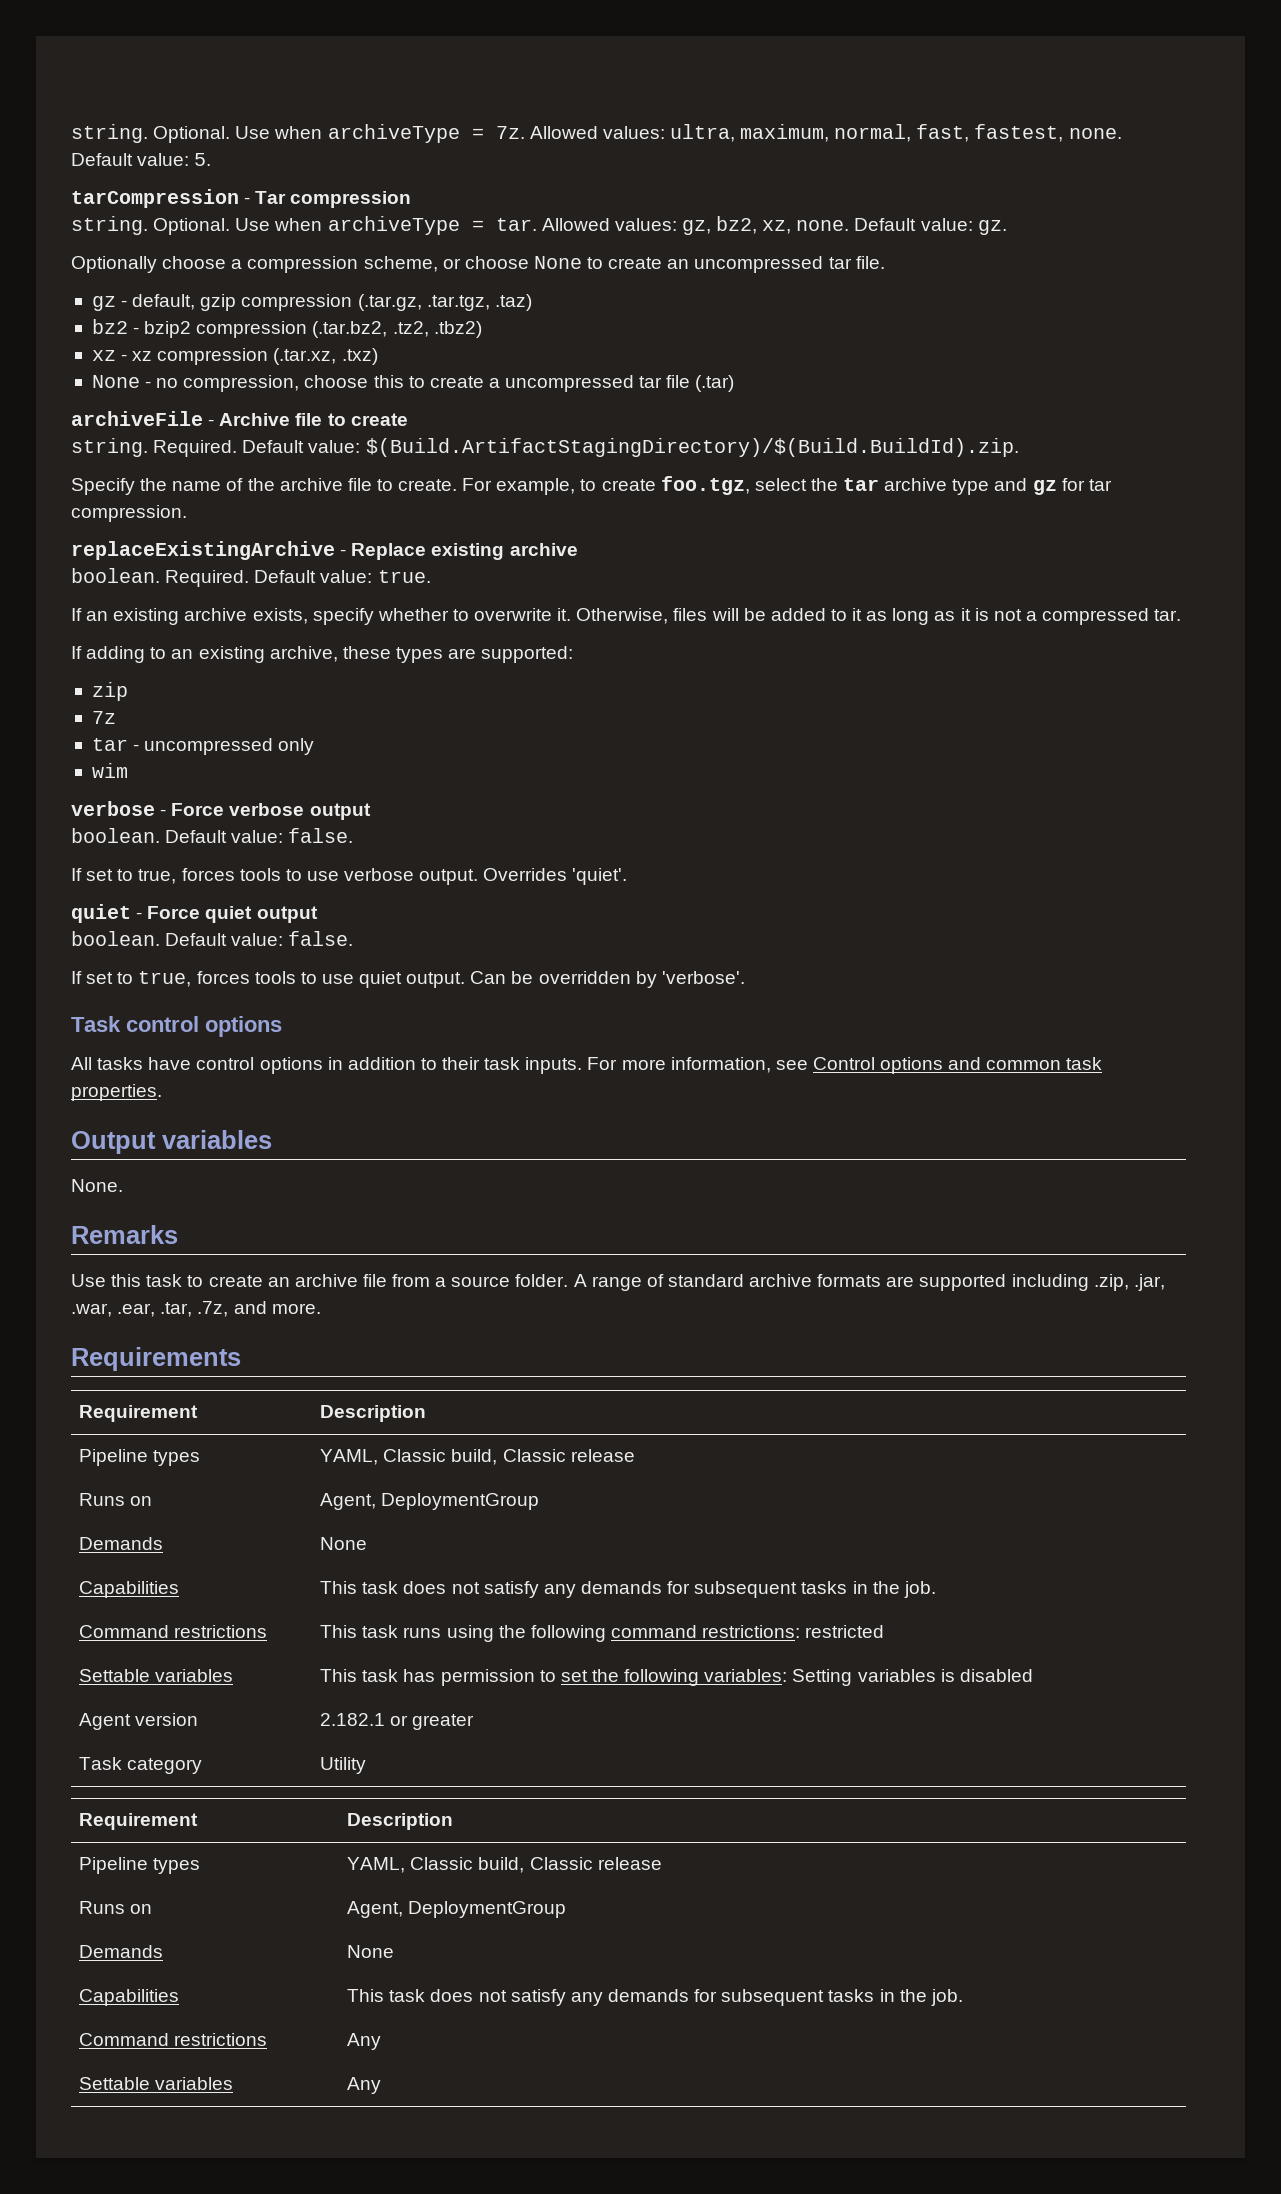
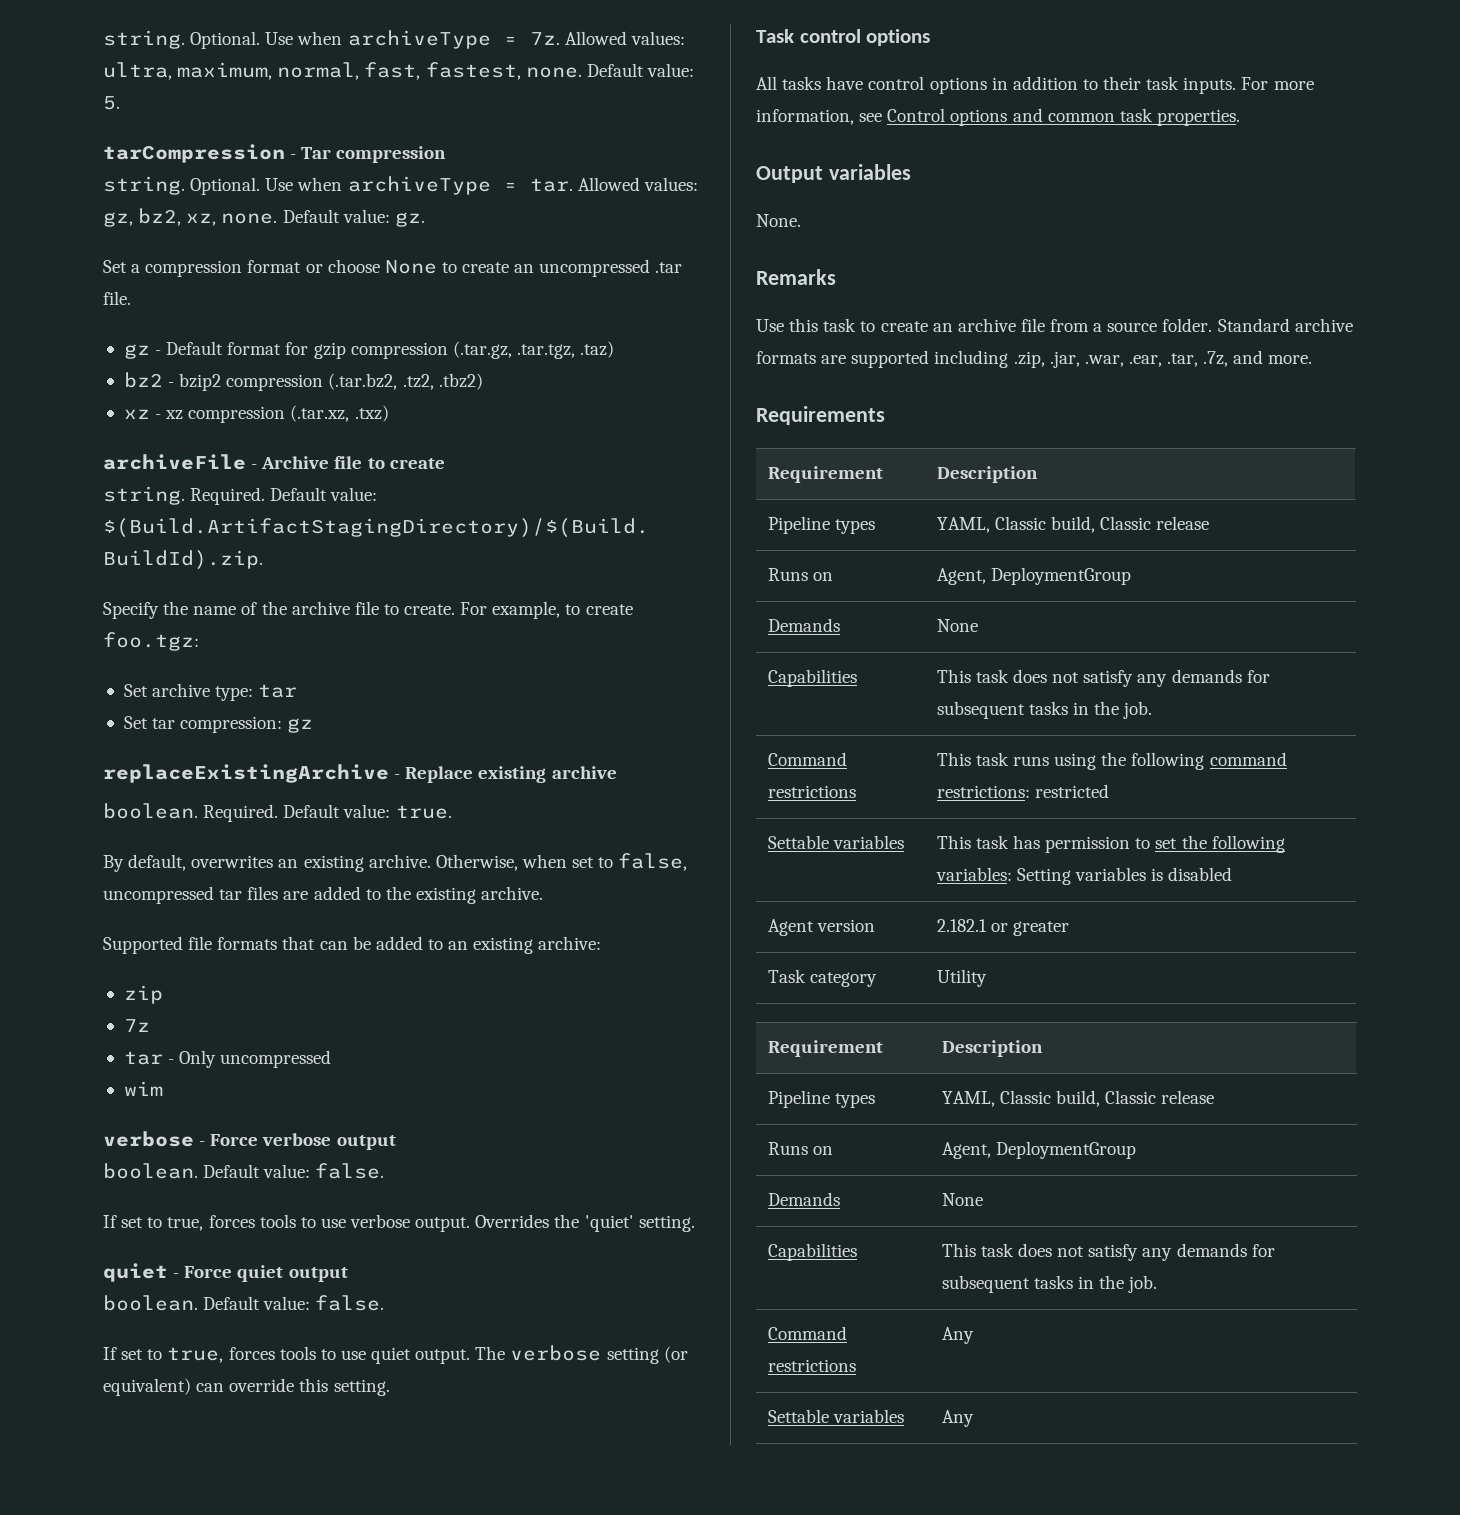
[71,256,227,273] Optionally choose -> [103,260,127,273] Set
[363,256,438,272] scheme, -> [247,260,302,273] format
[828,257,852,269] tar -> [655,262,683,273] .tar
[132,294,196,310] default, -> [166,341,309,355] Default format for
[91,375,735,392] // None - no compression, choose this to create a uncompressed tar file (.tar) -> (389, 413) none
[660,476,1112,495] [71,505,187,522] foo.tgz, select the tar archive type and gz for tar compression. -> [103,632,199,651] [123,683,298,701] [123,716,314,733] foo.tgz: // Set archive type: tar // Set tar compression: gz
[71,608,1182,625] [71,646,574,663] If an existing archive exists, specify whether to overwrite it. Otherwise, files will be added to it as long as it is not a compressed tar. // If adding to an existing archive, these types are supported: -> [103,853,688,872] [103,886,544,904] [103,936,602,954] By default, overwrites an existing archive. Otherwise, when set to false, uncompressed tar files are added to the existing archive. // Supported file formats that can be added to an existing archive:
[144,738,315,755] uncompressed only -> [179,1050,332,1068] Only uncompressed
[572,868,628,885] 'quiet'. -> [554,1214,695,1232] the 'quiet' setting.
[470,971,745,988] Can be overridden by 'verbose'. -> [475,1345,688,1364] [103,1378,390,1396] The verbose setting (or equivalent) can override this setting.
[573,1274,744,1291] A range of standard -> [1217,318,1290,332] Standard

